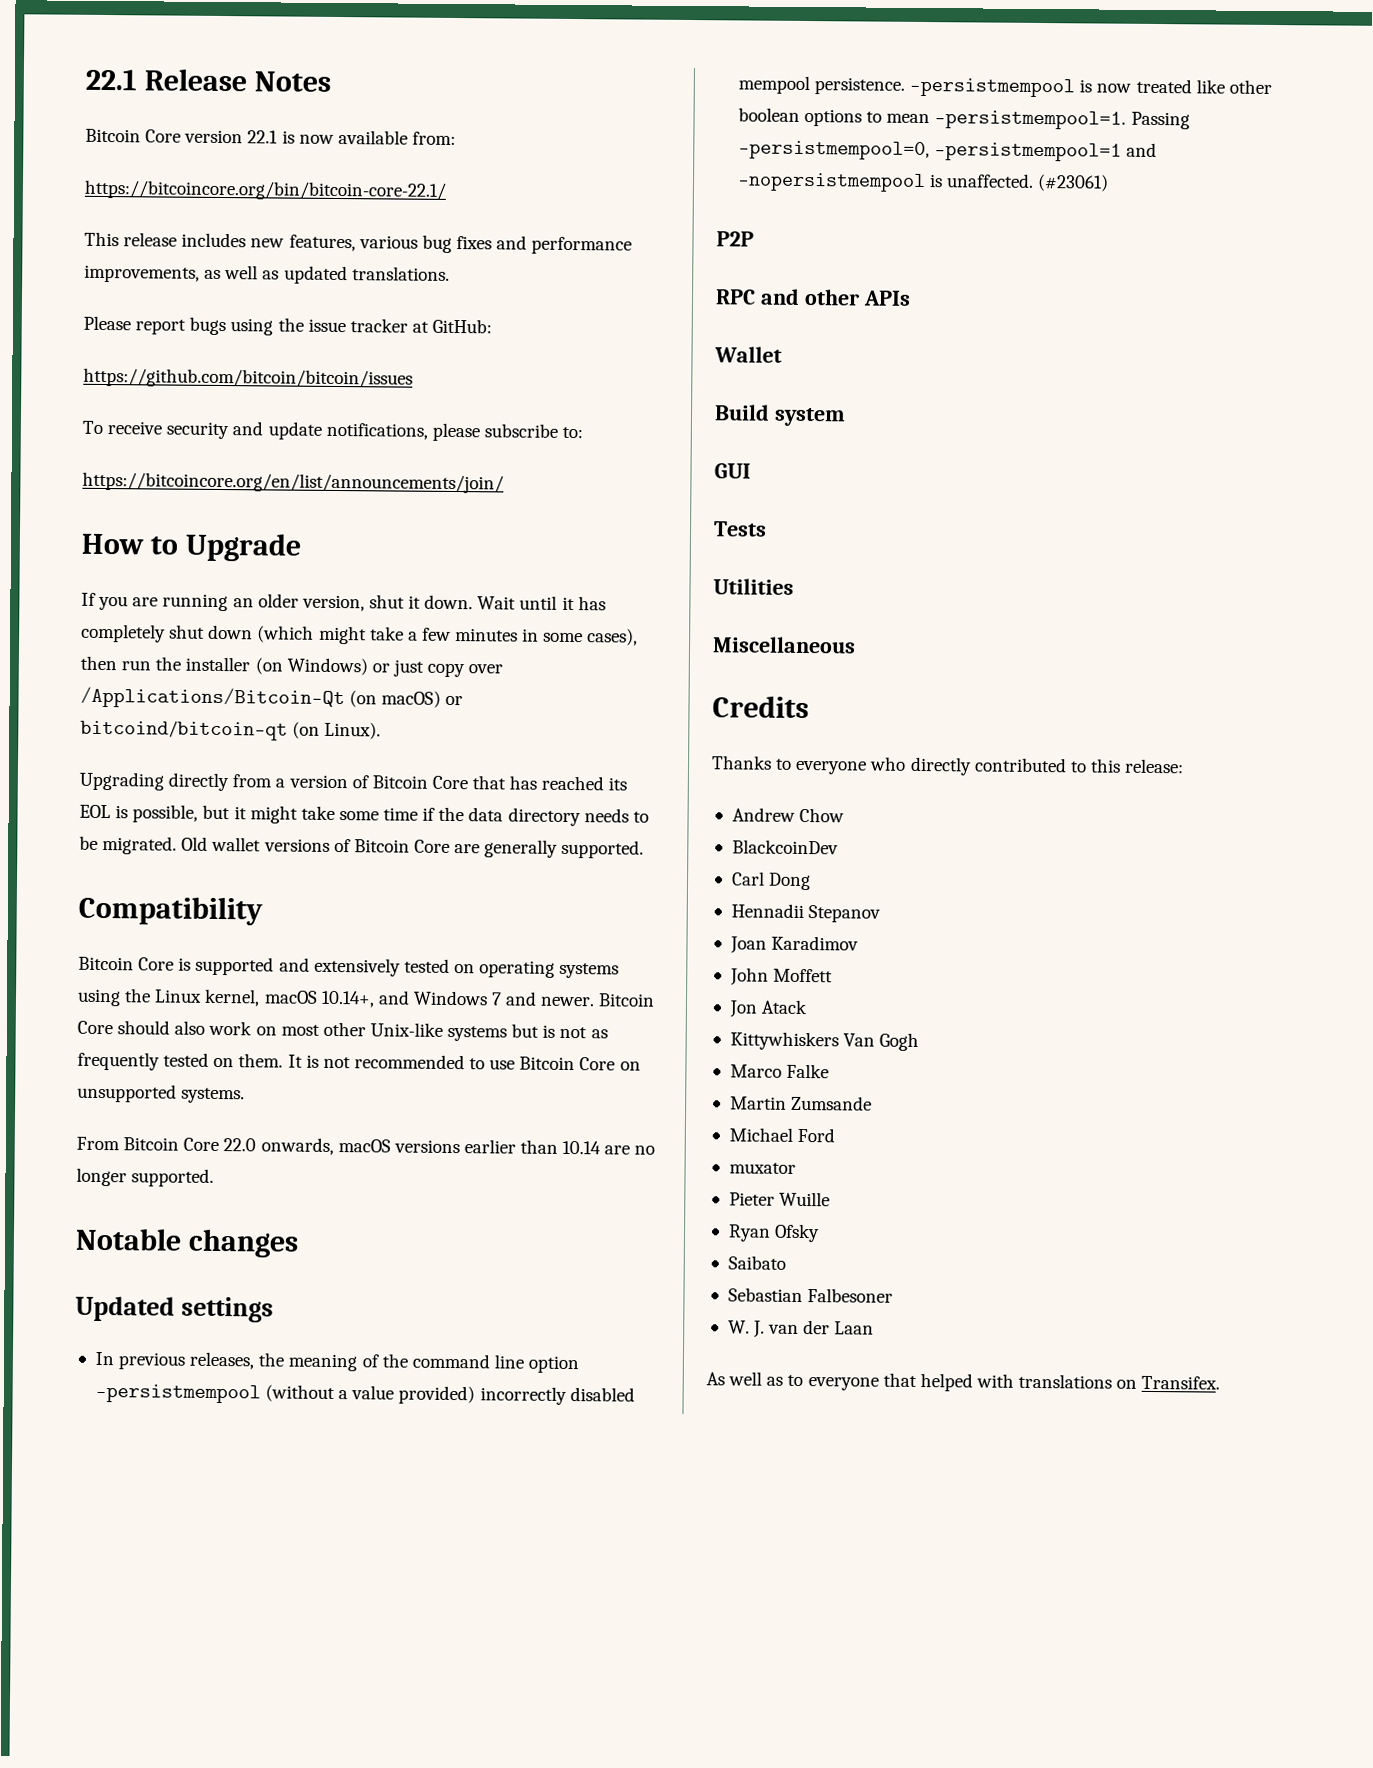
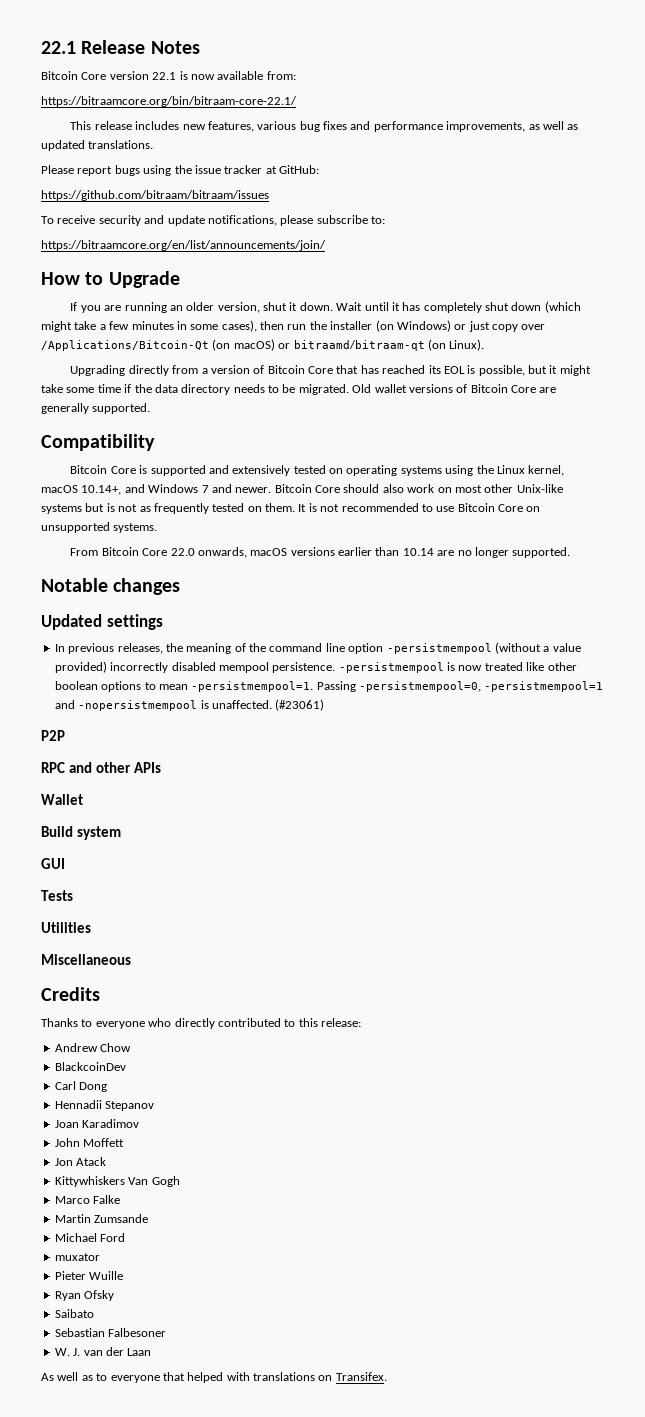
[84,179,446,201] https://bitcoincore.org/bin/bitcoin-core-22.1/ -> [41,96,297,107] https://bitraamcore.org/bin/bitraam-core-22.1/
[83,367,413,389] https://github.com/bitcoin/bitcoin/issues -> [41,190,269,201] https://github.com/bitraam/bitraam/issues
[82,471,504,494] https://bitcoincore.org/en/list/announcements/join/ -> [41,240,326,251] https://bitraamcore.org/en/list/announcements/join/
[80,719,288,741] bitcoind/bitcoin-qt -> [293,340,425,351] bitraamd/bitraam-qt

